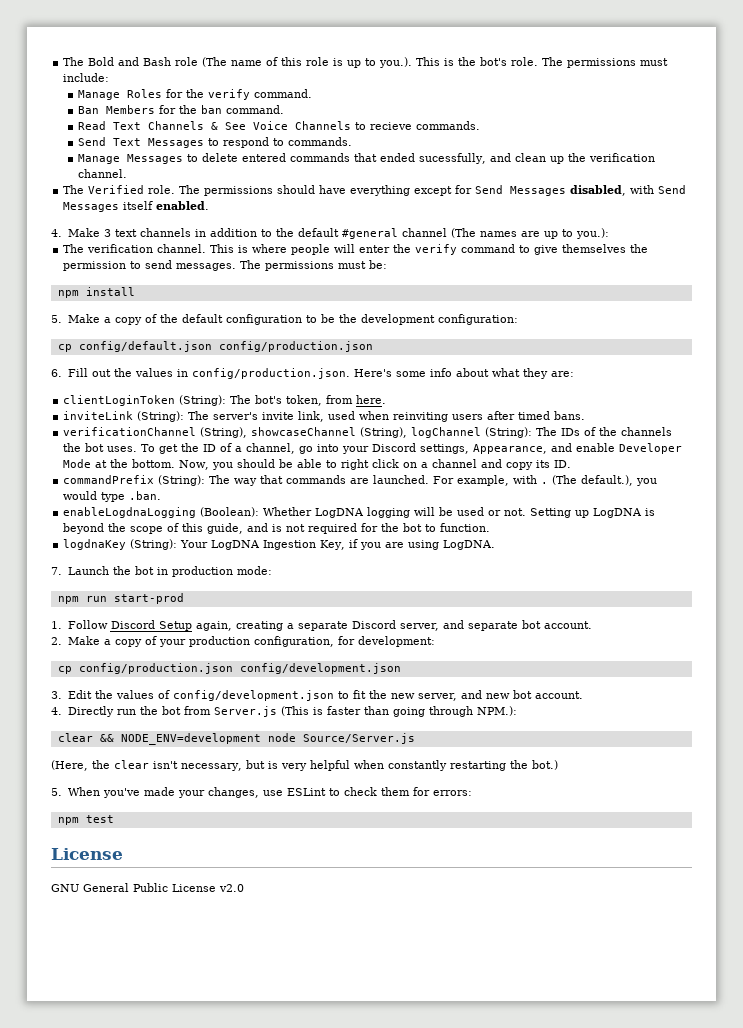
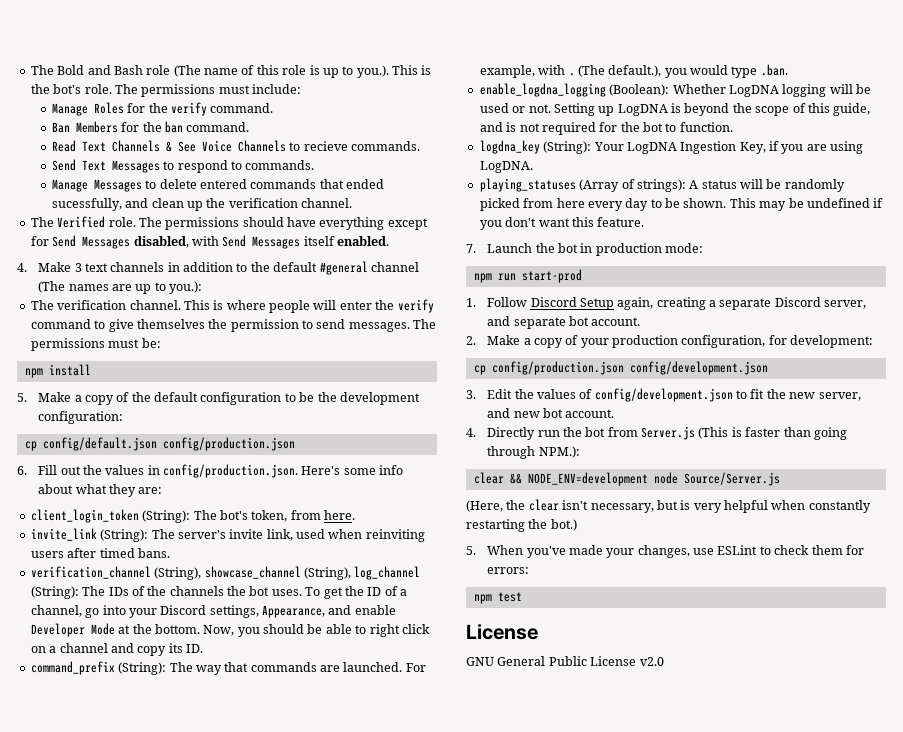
[63,395,176,406] clientLoginToken -> [30,509,139,523] client_login_token
[63,411,134,420] inviteLink -> [30,528,97,541] invite_link
[63,427,482,438] verificationChannel (String), showcaseChannel (String), logChannel -> [30,566,421,580] verification_channel (String), showcase_channel (String), log_channel
[63,475,155,484] commandPrefix -> [30,661,115,675] command_prefix
[63,507,197,518] enableLogdnaLogging -> [479,83,606,97] enable_logdna_logging
[63,539,127,550] logdnaKey -> [479,140,540,154] logdna_key
(496, 545) none -> [479,178,845,192] [479,198,884,211] [479,217,645,230] // playing_statuses (Array of strings): A status will be randomly picked from here every day to be shown. This may be undefined if you don't want this feature.

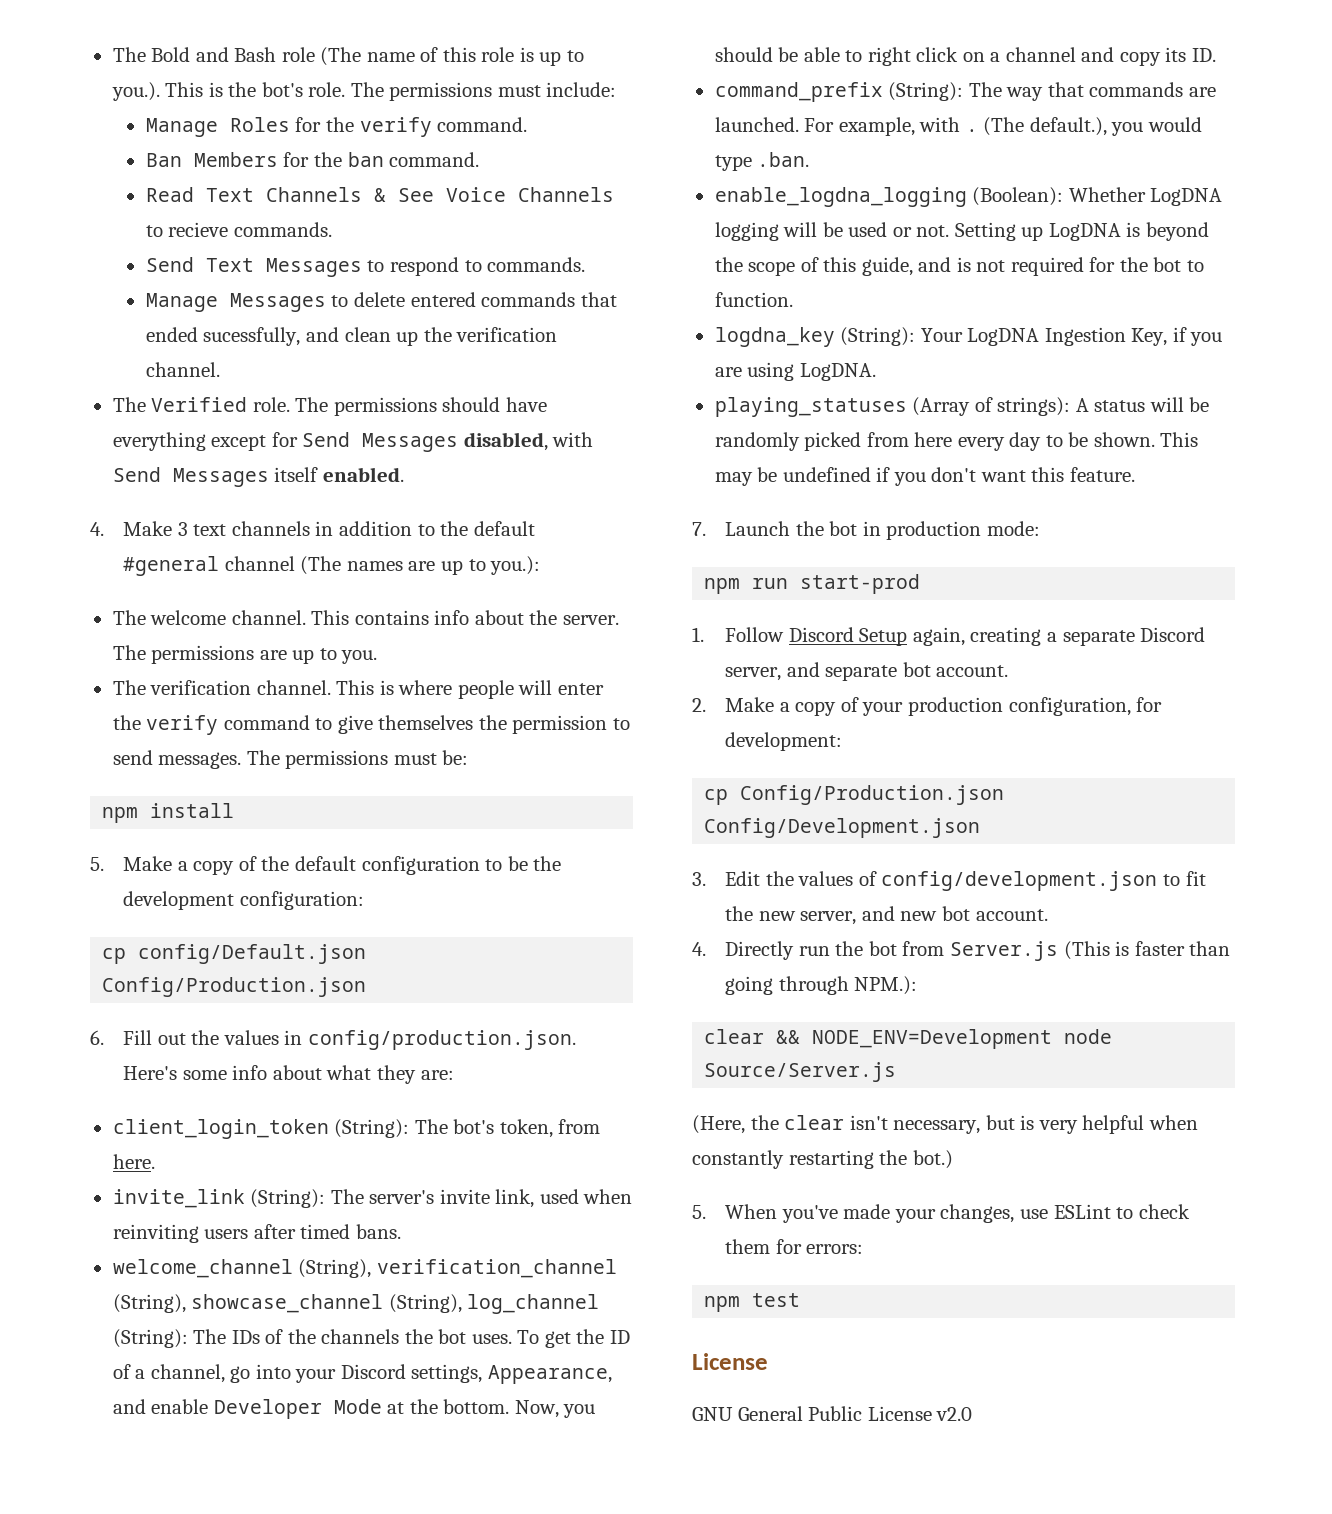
(202, 287) none -> [112,610,619,625] [112,645,378,664] // The welcome channel. This contains info about the server. The permissions are up to you.
[42,437,295,451] config/default.json config/production.json -> [138,944,367,964] [102,977,367,997] config/Default.json Config/Production.json
(170, 553) none -> [112,1259,372,1278] welcome_channel (String),
[491,361,768,375] config/production.json config/development.json -> [740,785,1005,805] [704,818,981,838] Config/Production.json Config/Development.json
[527,472,648,486] NODE_ENV=development -> [812,1029,1053,1049] NODE_ENV=Development

